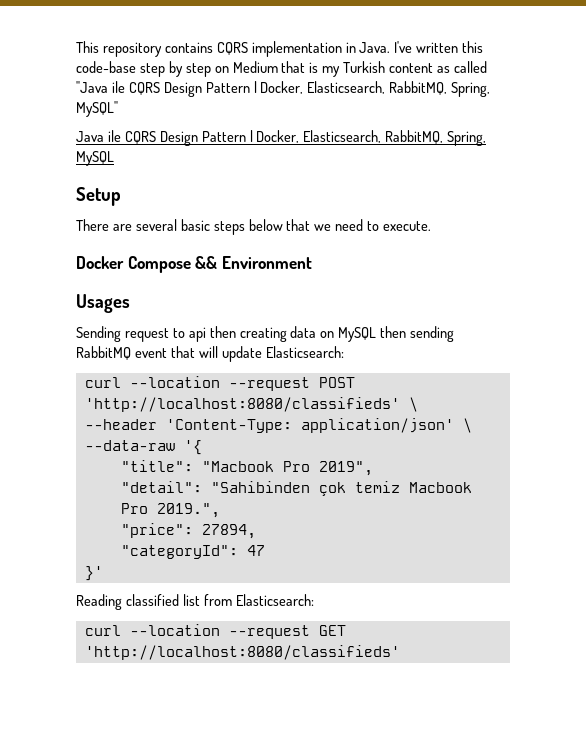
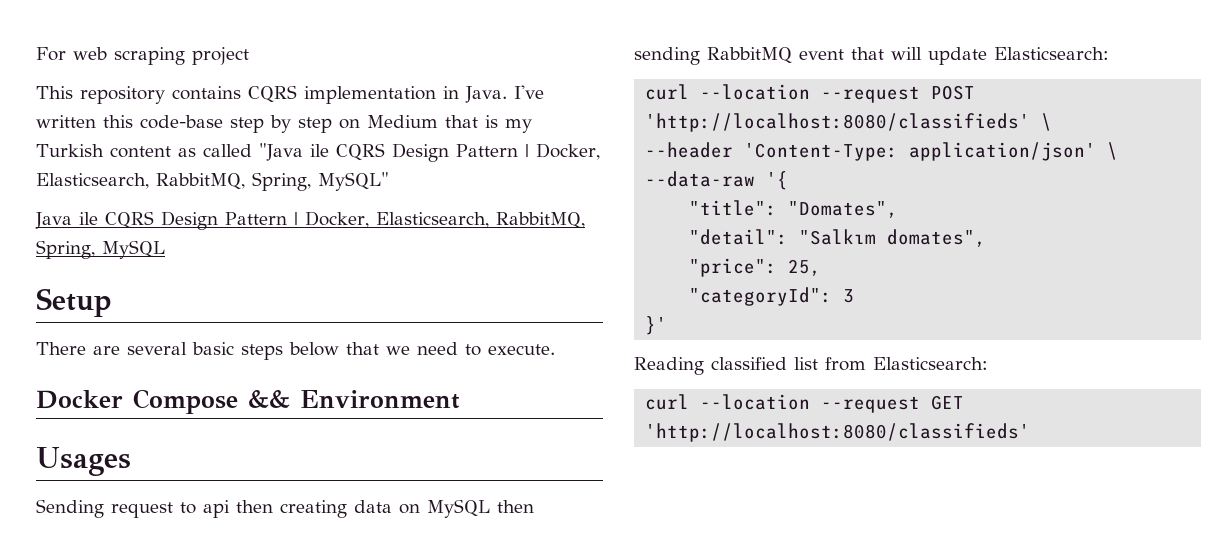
(76, 47) none -> [36,47,249,65] For web scraping project //
[201,461,373,476] [120,481,472,496] [120,503,220,518] "Macbook Pro 2019", // "detail": "Sahibinden çok temiz Macbook Pro 2019.", -> [788,201,899,218] [689,229,987,247] "Domates", // "detail": "Salkım domates",
[201,524,256,539] 27894, -> [788,259,822,276] 25,
[246,545,265,556] 47 -> [843,289,855,303] 3

